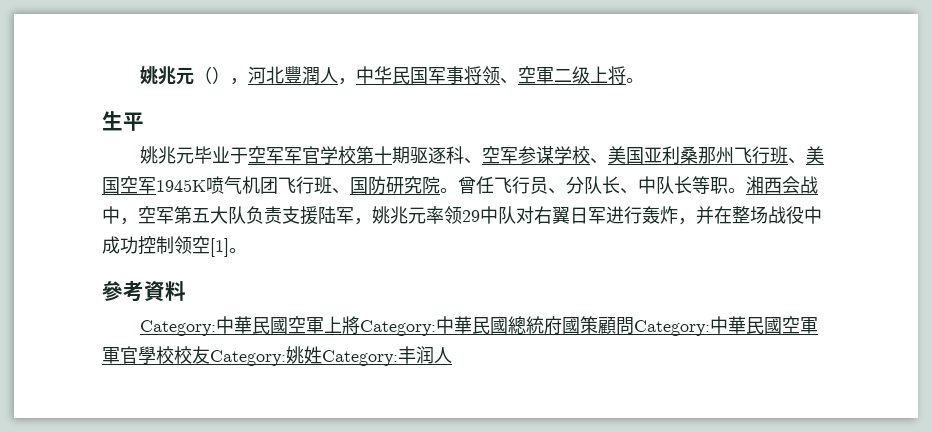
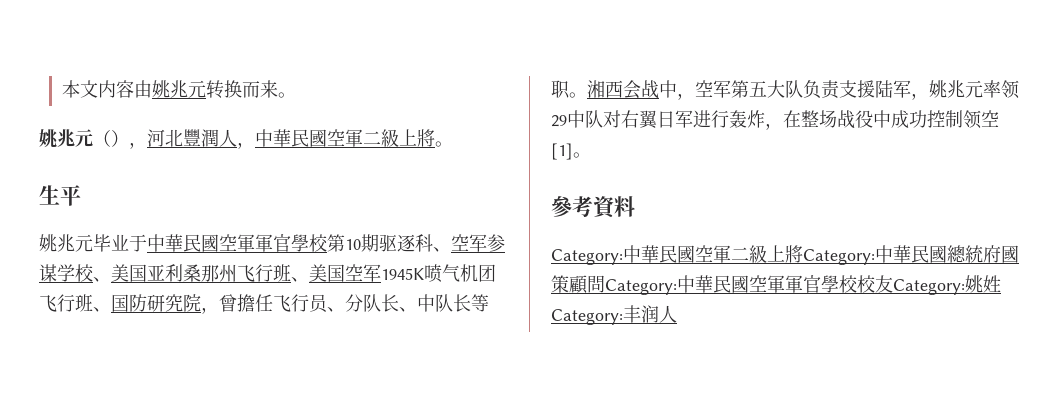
(139, 75) none -> [61,80,296,99] 本文内容由姚兆元转换而来。 //
[373,66,626,85] 华民国军事将领、空軍二级上将 -> [273,129,435,147] 華民國空軍二級上將
[247,146,392,164] 空军军官学校第十 -> [147,234,361,252] 中華民國空軍軍官學校第10
[440,176,476,194] 。曾 -> [201,294,255,314] ，曾擔
[696,206,714,224] 并 -> (783, 126) none
(324, 325) none -> [731,245,767,263] 二級

